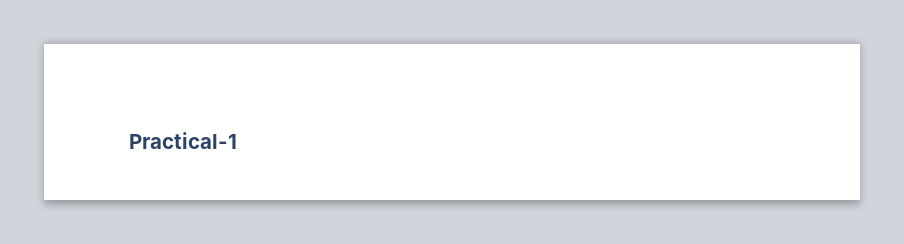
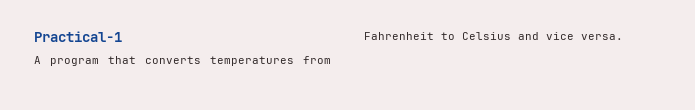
(237, 140) none -> [34,56,331,66] [364,32,623,40] // A program that converts temperatures from Fahrenheit to Celsius and vice versa.

